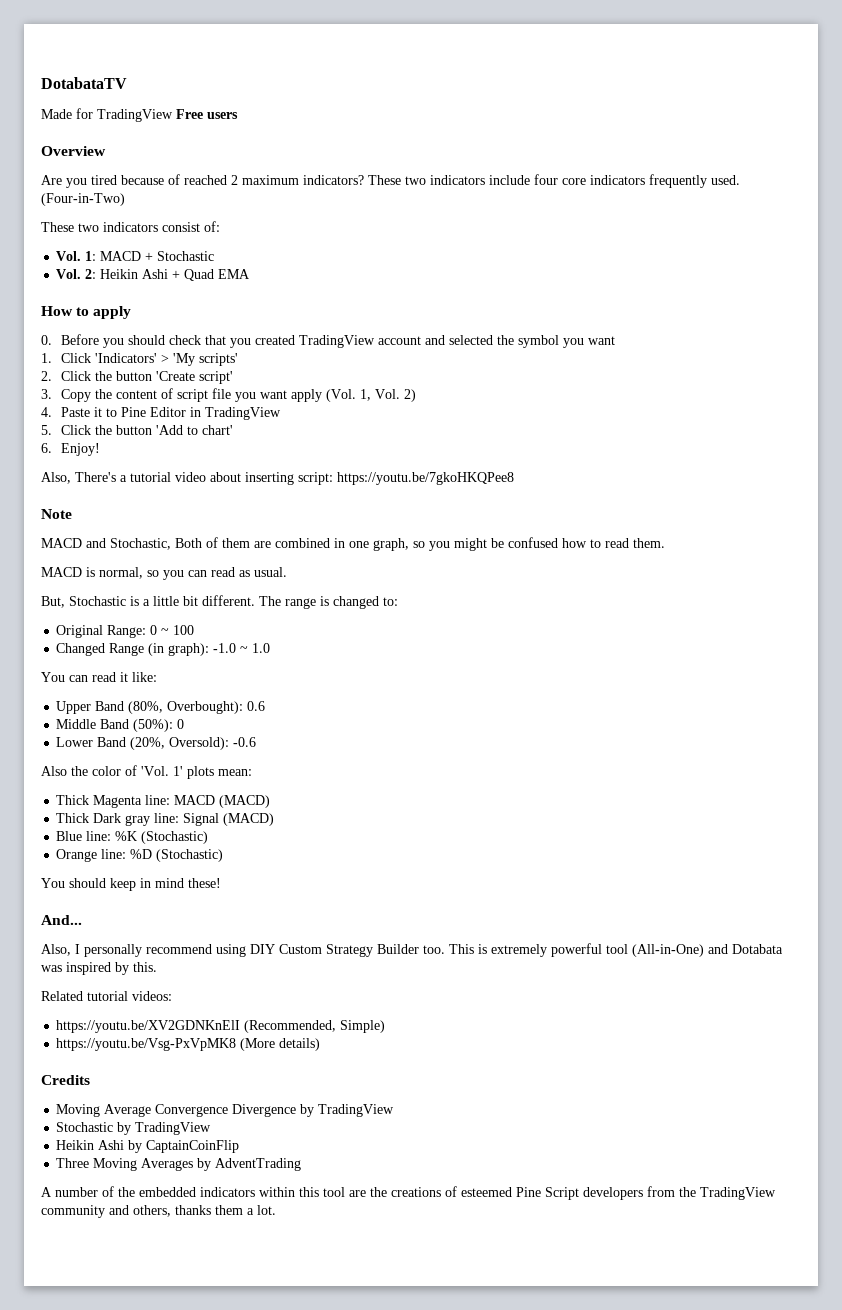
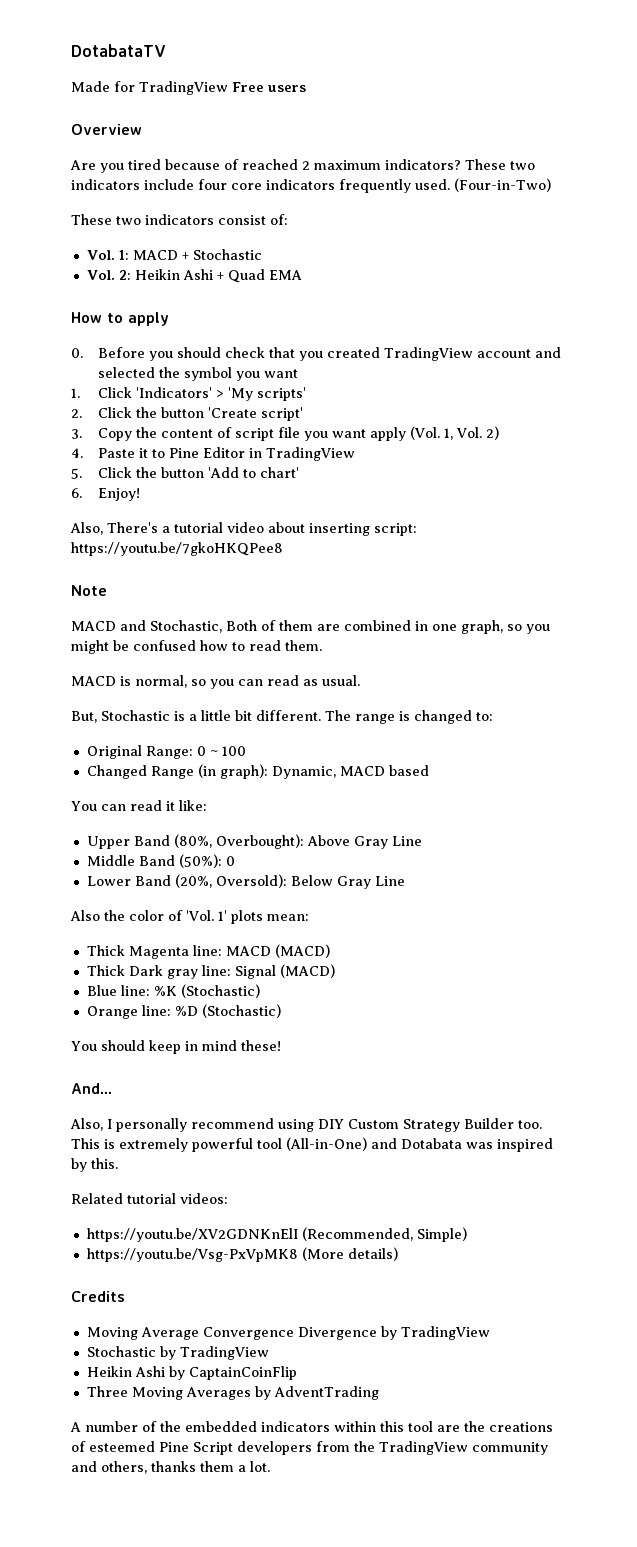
[213,643,271,653] -1.0 ~ 1.0 -> [271,765,429,779] Dynamic, MACD based
[247,701,266,711] 0.6 -> [306,835,422,849] Above Gray Line
[233,737,257,747] -0.6 -> [290,875,405,889] Below Gray Line

